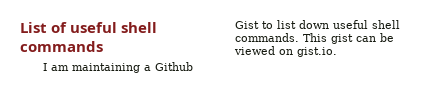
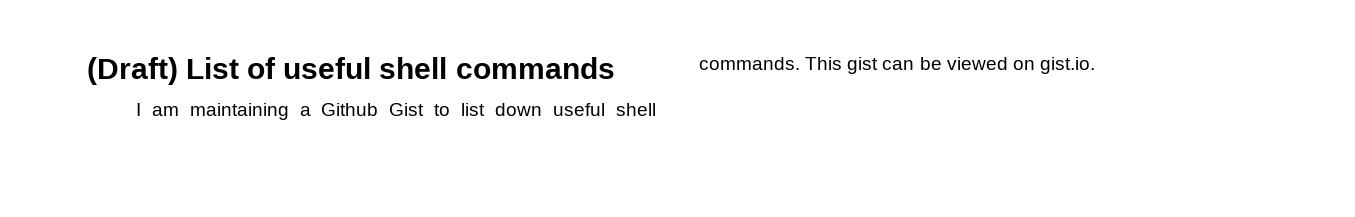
(20, 27) none -> [87,57,178,85] (Draft)

